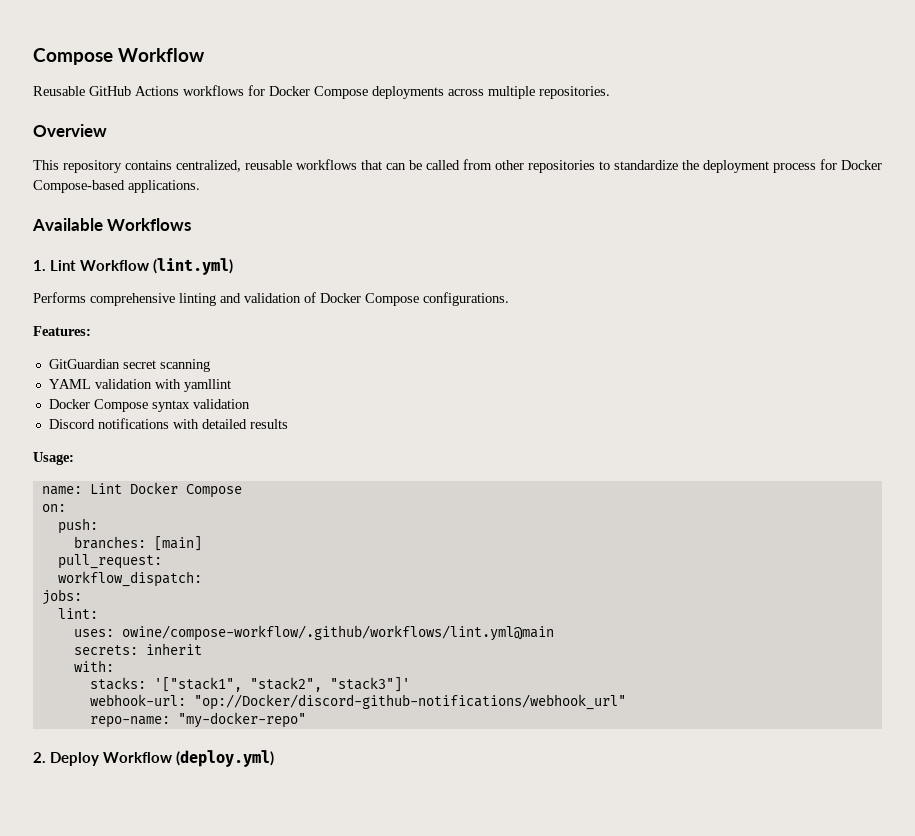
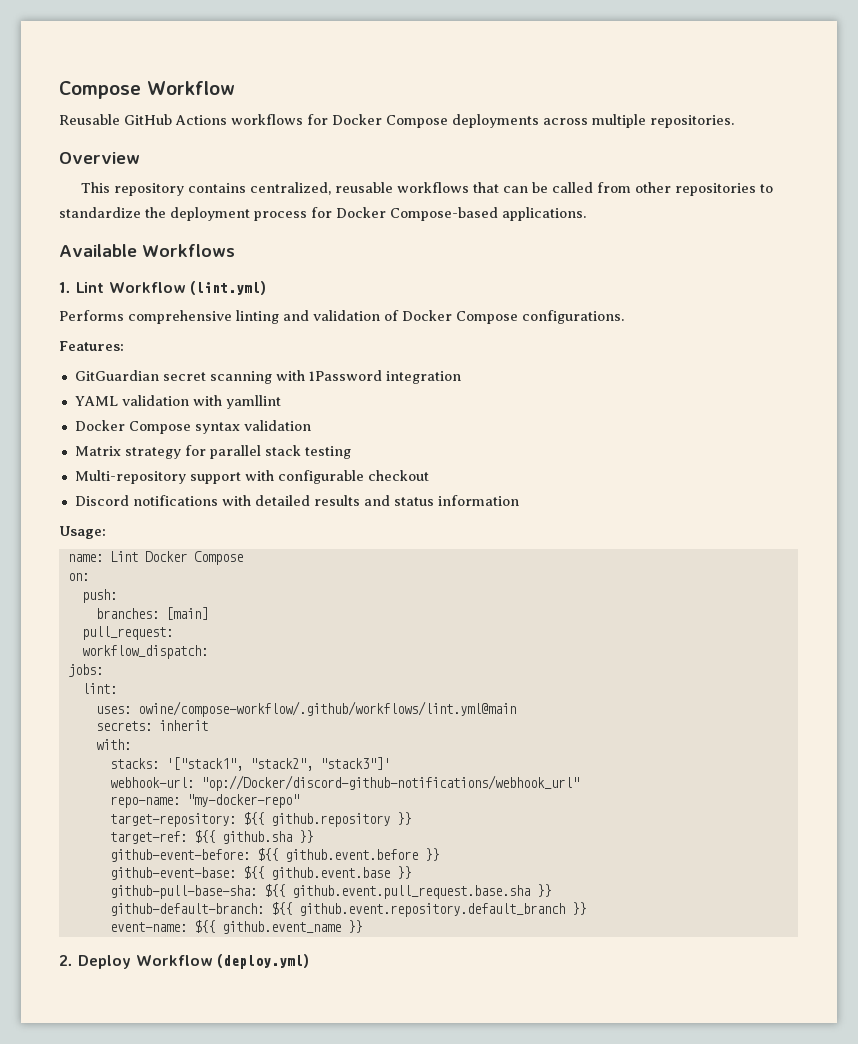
(210, 365) none -> [275,370,461,384] with 1Password integration
(250, 404) none -> [74,445,351,459] [74,470,429,484] // Matrix strategy for parallel stack testing // Multi-repository support with configurable checkout
(288, 424) none -> [363,495,519,506] and status information
(306, 720) none -> [109,812,411,827] [109,830,313,844] [109,848,439,862] [109,866,411,880] [109,884,551,899] [109,902,586,917] [109,920,362,934] // target-repository: ${{ github.repository }} // target-ref: ${{ github.sha }} // github-event-before: ${{ github.event.before }} // github-event-base: ${{ github.event.base }} // github-pull-base-sha: ${{ github.event.pull_request.base.sha }} // github-default-branch: ${{ github.event.repository.default_branch }} // event-name: ${{ github.event_name }}

